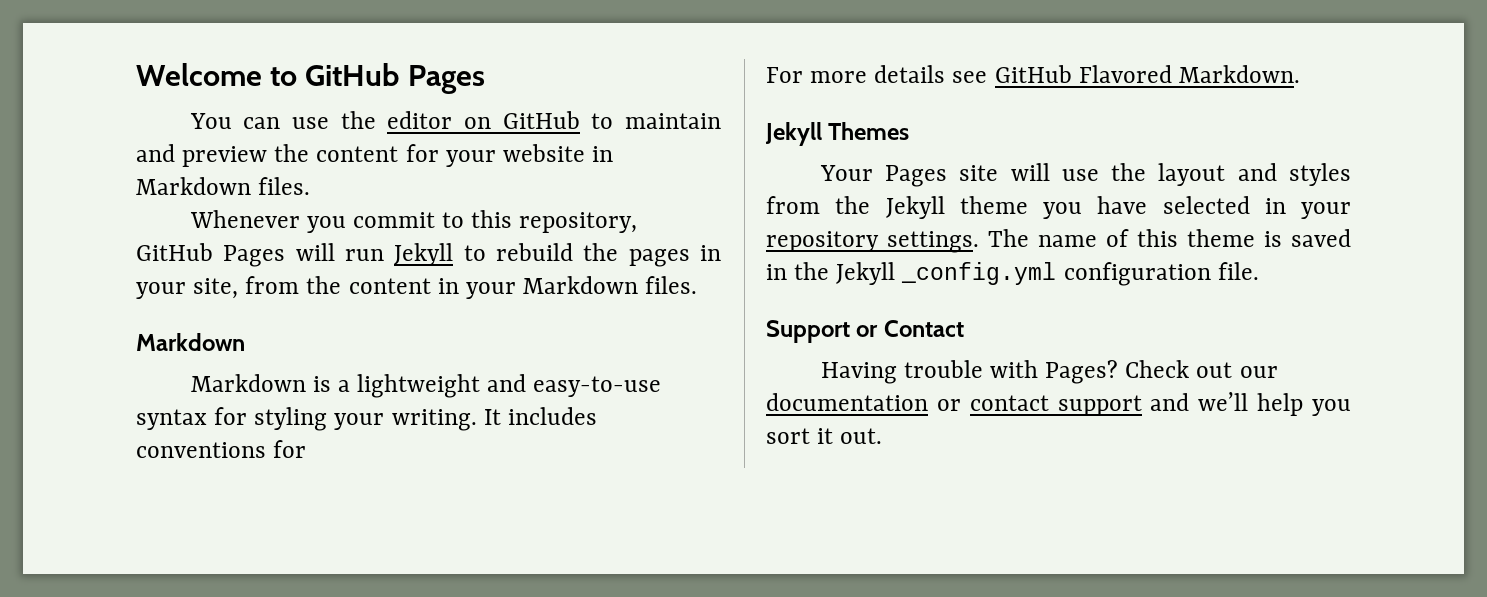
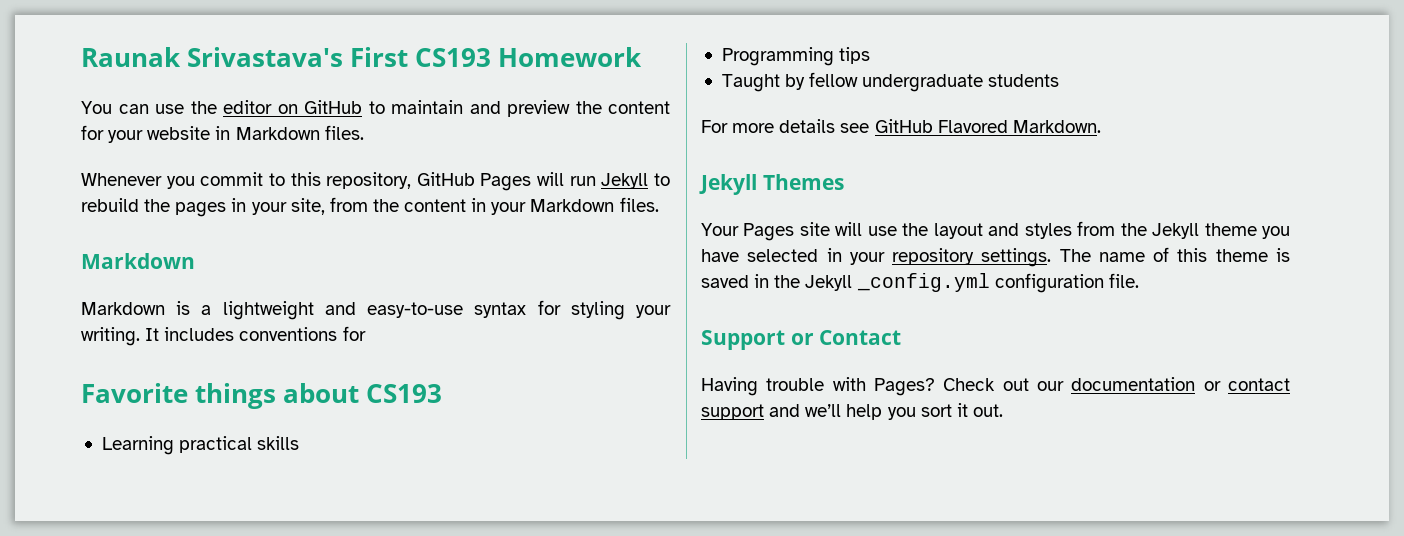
[136,63,485,94] Welcome to GitHub Pages -> [81,47,642,67] Raunak Srivastava's First CS193 Homework
(307, 449) none -> [81,383,442,409] [101,436,300,455] [721,47,871,66] [721,72,1060,92] // Favorite things about CS193 // Learning practical skills // Programming tips // Taught by fellow undergraduate students

